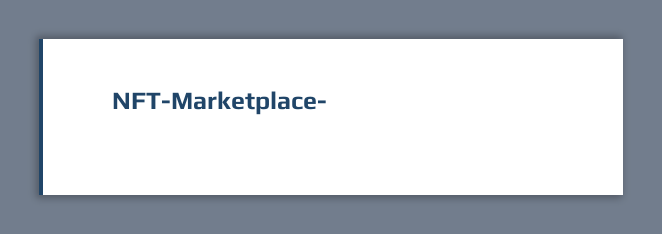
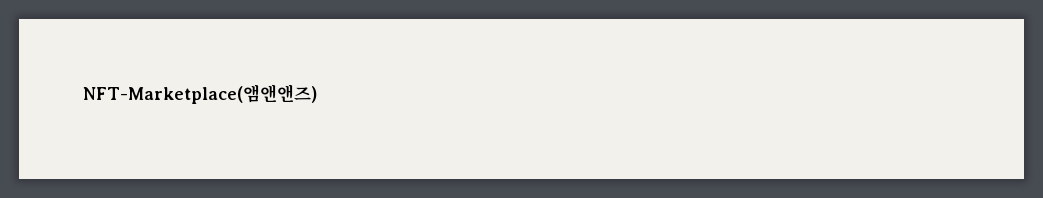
[112,91,327,115] NFT-Marketplace- -> [83,84,317,104] NFT-Marketplace(앰앤앤즈)

